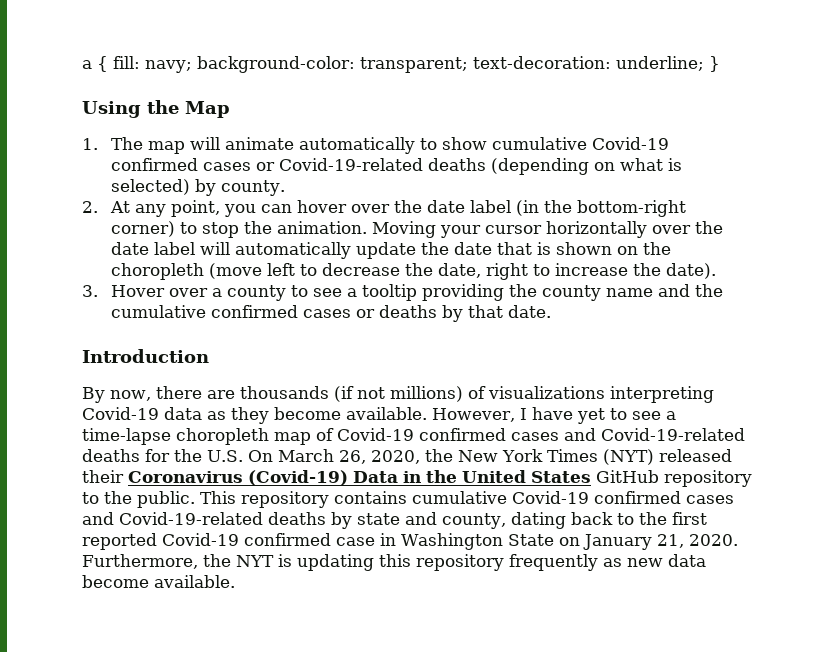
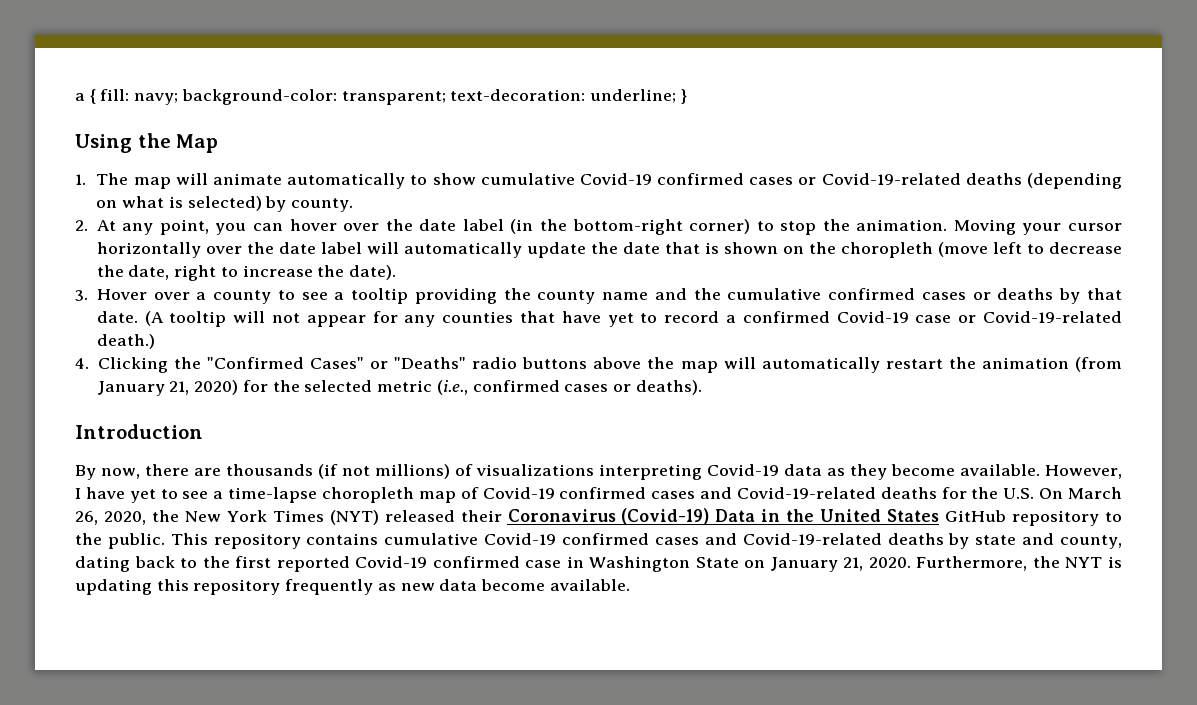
(552, 311) none -> [144,311,1123,327] [96,334,155,349] [75,357,1122,373] [97,380,702,396] (A tooltip will not appear for any counties that have yet to record a confirmed Covid-19 case or Covid-19-related death.) // 4. Clicking the "Confirmed Cases" or "Deaths" radio buttons above the map will automatically restart the animation (from January 21, 2020) for the selected metric (i.e., confirmed cases or deaths).

